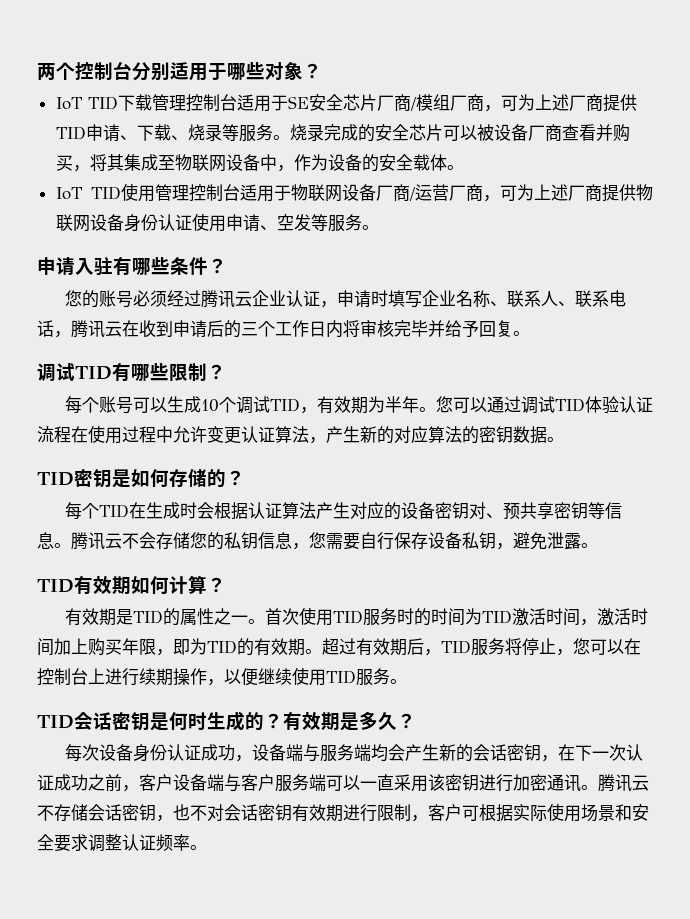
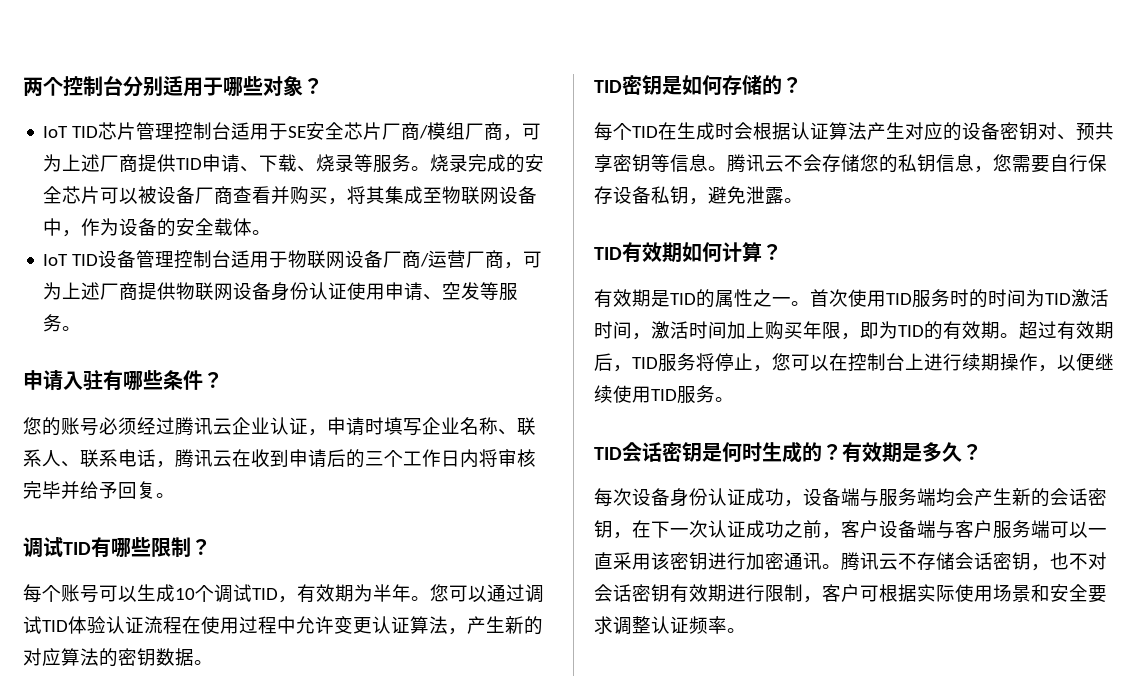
[117,94,152,111] 下载 -> [98,122,137,140] 芯片
[120,183,155,202] 使用 -> [98,250,137,268] 设备

